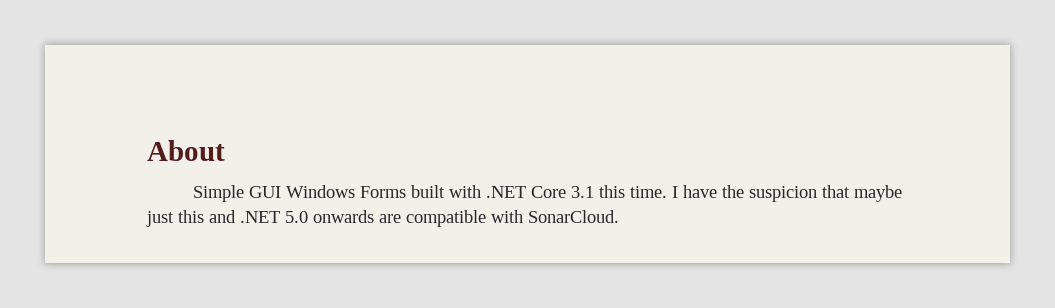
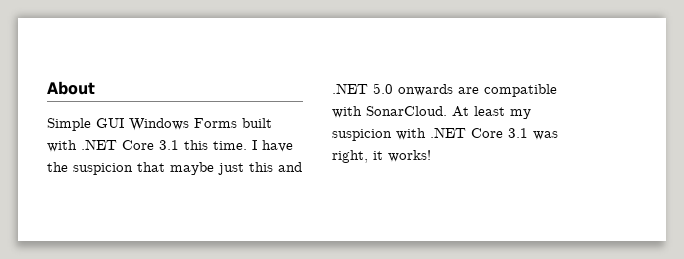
(619, 216) none -> [452,106,531,119] [332,127,558,141] [332,150,431,163] At least my suspicion with .NET Core 3.1 was right, it works!

